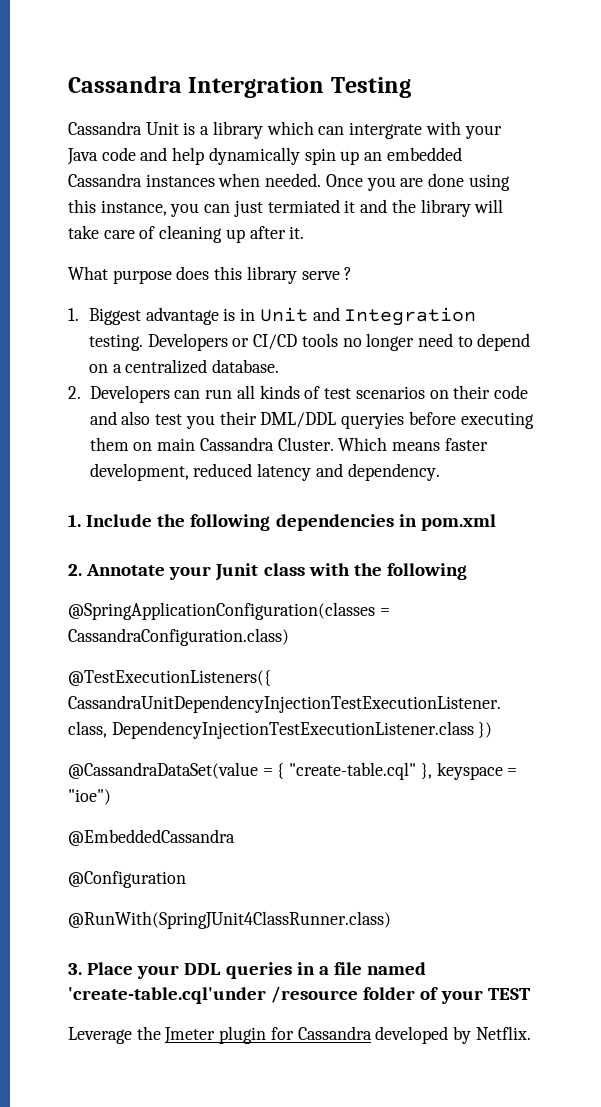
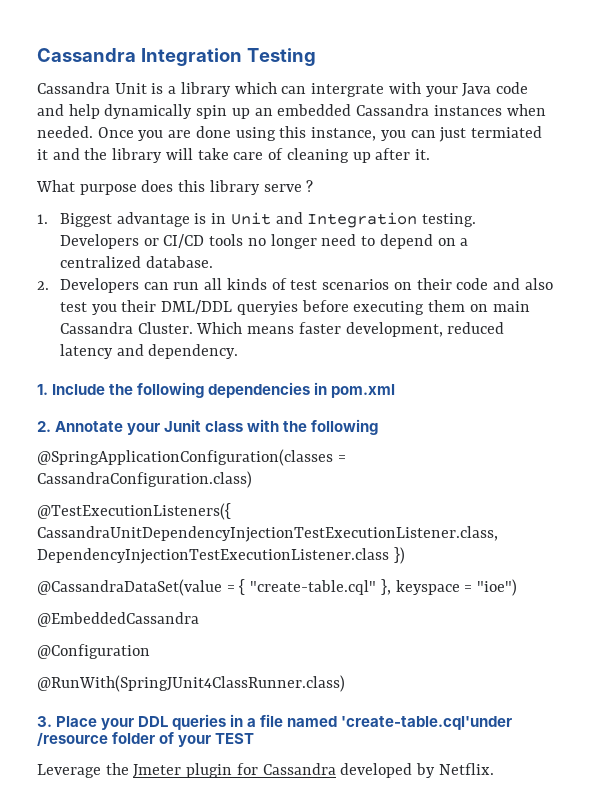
[68,76,325,98] Cassandra Intergration -> [37,48,242,66] Cassandra Integration

